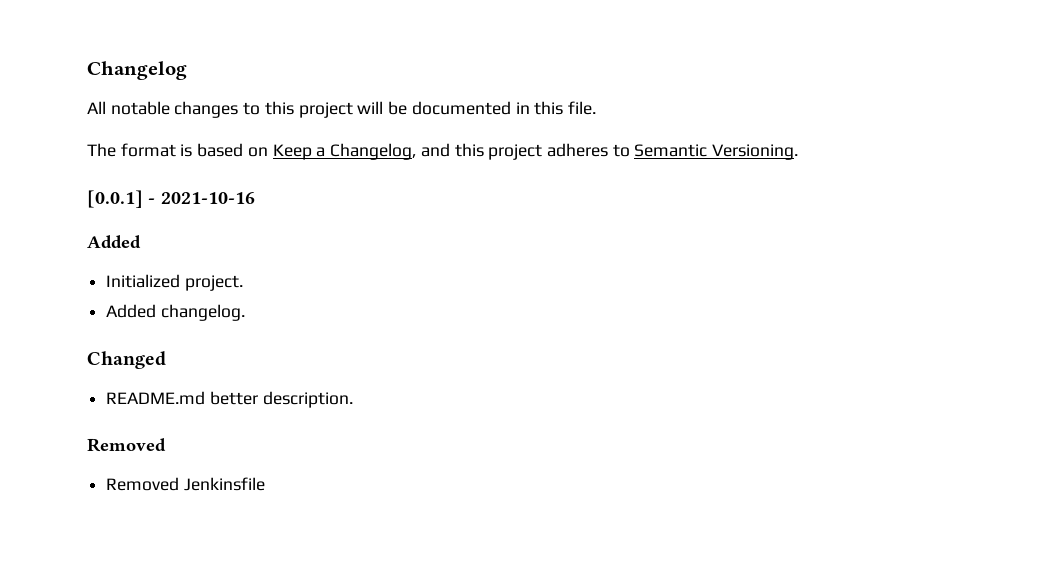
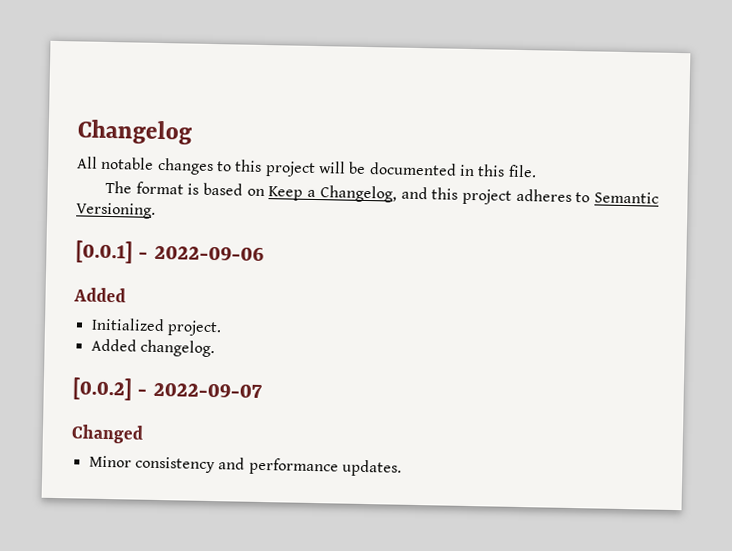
[160,192,255,204] 2021-10-16 -> [153,244,264,262] 2022-09-06
[87,351,166,369] [106,391,353,408] [87,438,166,452] [106,477,265,491] Changed // README.md better description. // Removed // Removed Jenkinsfile -> [72,377,262,401] [71,424,144,444] [88,455,402,477] [0.0.2] - 2022-09-07 // Changed // Minor consistency and performance updates.

